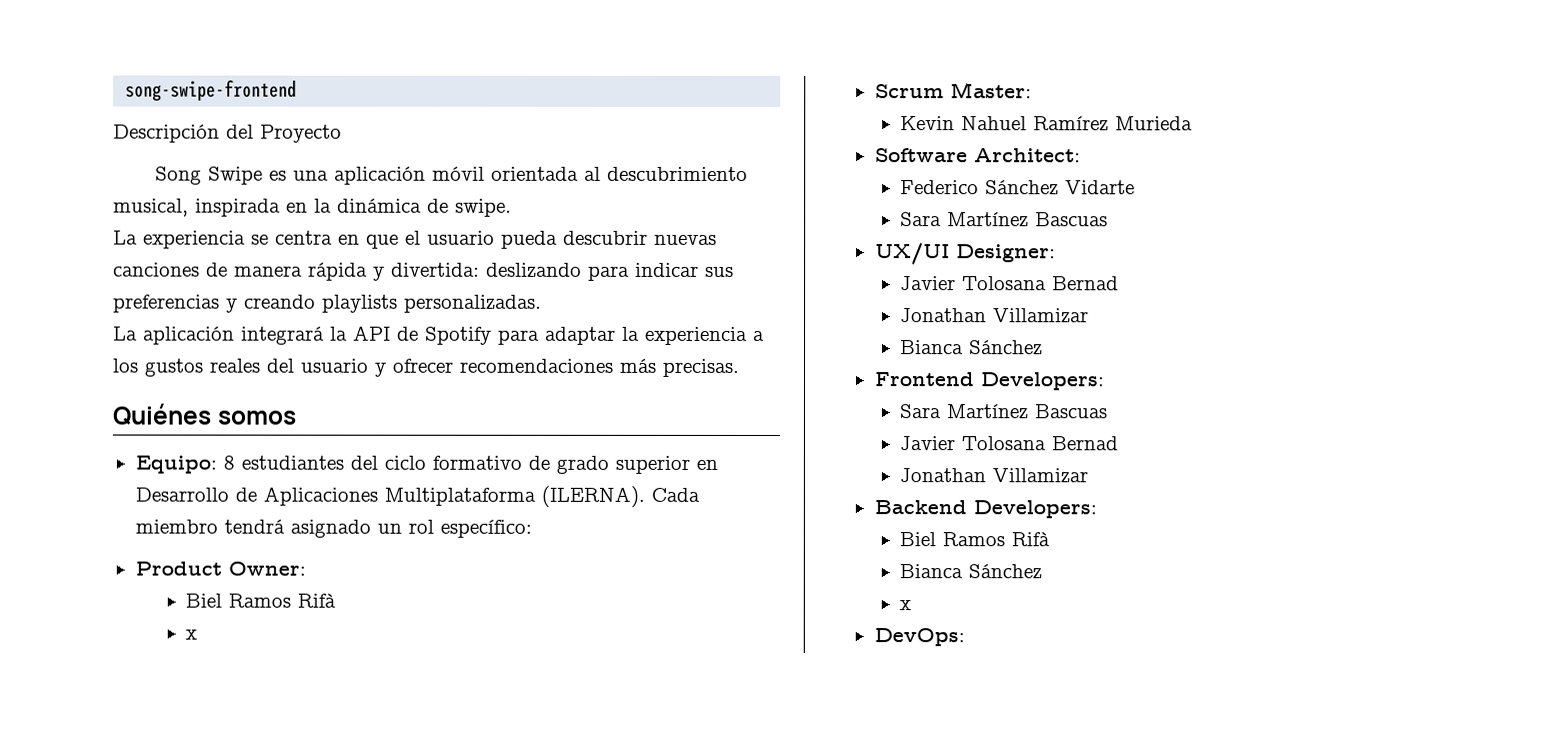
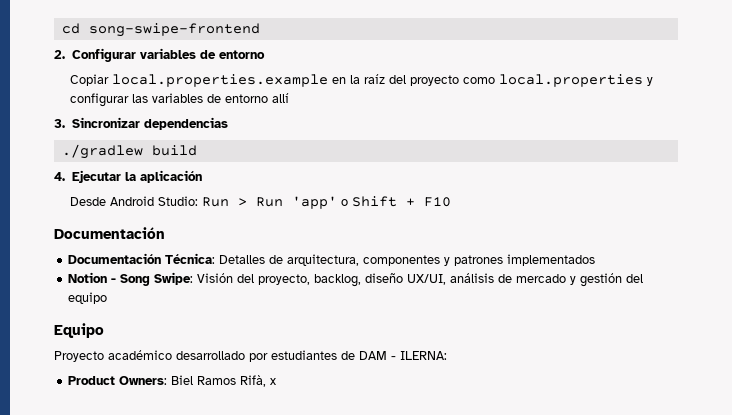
(125, 90) none -> [61,23,80,34] cd
[113,124,342,143] [154,166,748,185] [113,198,512,217] [113,230,717,249] [113,262,734,281] [113,294,542,313] [113,325,765,345] [113,358,740,377] [112,403,296,426] [134,455,718,474] [134,485,700,508] [134,519,532,538] Descripción del Proyecto // Song Swipe es una aplicación móvil orientada al descubrimiento musical, inspirada en la dinámica de swipe. // La experiencia se centra en que el usuario pueda descubrir nuevas canciones de manera rápida y divertida: deslizando para indicar sus preferencias y creando playlists personalizadas. // La aplicación integrará la API de Spotify para adaptar la experiencia a los gustos reales del usuario y ofrecer recomendaciones más precisas. // Quiénes somos // Equipo: 8 estudiantes del ciclo formativo de grado superior en Desarrollo de Aplicaciones Multiplataforma (ILERNA). Cada miembro tendrá asignado un rol específico: -> [54,48,265,62] [69,74,653,87] [69,93,289,107] [54,117,228,130] [61,144,197,159] [54,170,202,183] [69,196,451,209] [54,227,165,239] [68,253,596,266] [68,272,644,287] [68,292,108,304] [54,323,104,338] [54,350,447,362] 2. Configurar variables de entorno // Copiar local.properties.example en la raíz del proyecto como local.properties y configurar las variables de entorno allí // 3. Sincronizar dependencias // ./gradlew build // 4. Ejecutar la aplicación // Desde Android Studio: Run > Run 'app' o Shift + F10 // Documentación // Documentación Técnica: Detalles de arquitectura, componentes y patrones implementados // Notion - Song Swipe: Visión del proyecto, backlog, diseño UX/UI, análisis de mercado y gestión del equipo // Equipo // Proyecto académico desarrollado por estudiantes de DAM - ILERNA:
[227,561,306,576] [184,593,336,608] [184,629,197,640] [874,82,1032,99] [899,116,1193,132] [874,148,1081,163] [899,180,1135,196] [899,212,1108,228] [874,243,1056,266] [899,276,1119,291] [899,308,1089,324] [899,340,1043,356] [873,372,1105,391] [898,404,1107,420] [898,436,1118,451] [898,468,1088,484] [873,500,1097,519] [898,532,1050,547] [898,564,1042,580] [898,600,911,611] [873,628,965,647] Owner: // Biel Ramos Rifà // x // Scrum Master: // Kevin Nahuel Ramírez Murieda // Software Architect: // Federico Sánchez Vidarte // Sara Martínez Bascuas // UX/UI Designer: // Javier Tolosana Bernad // Jonathan Villamizar // Bianca Sánchez // Frontend Developers: // Sara Martínez Bascuas // Javier Tolosana Bernad // Jonathan Villamizar // Backend Developers: // Biel Ramos Rifà // Bianca Sánchez // x // DevOps: -> [119,375,277,387] Owners: Biel Ramos Rifà, x

